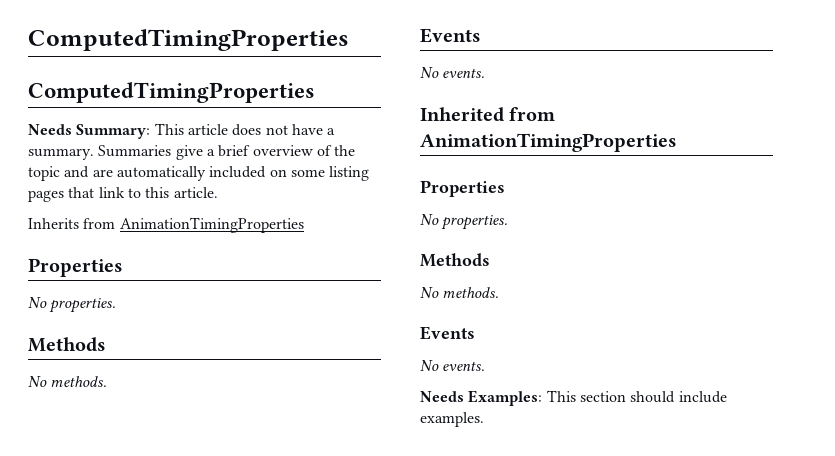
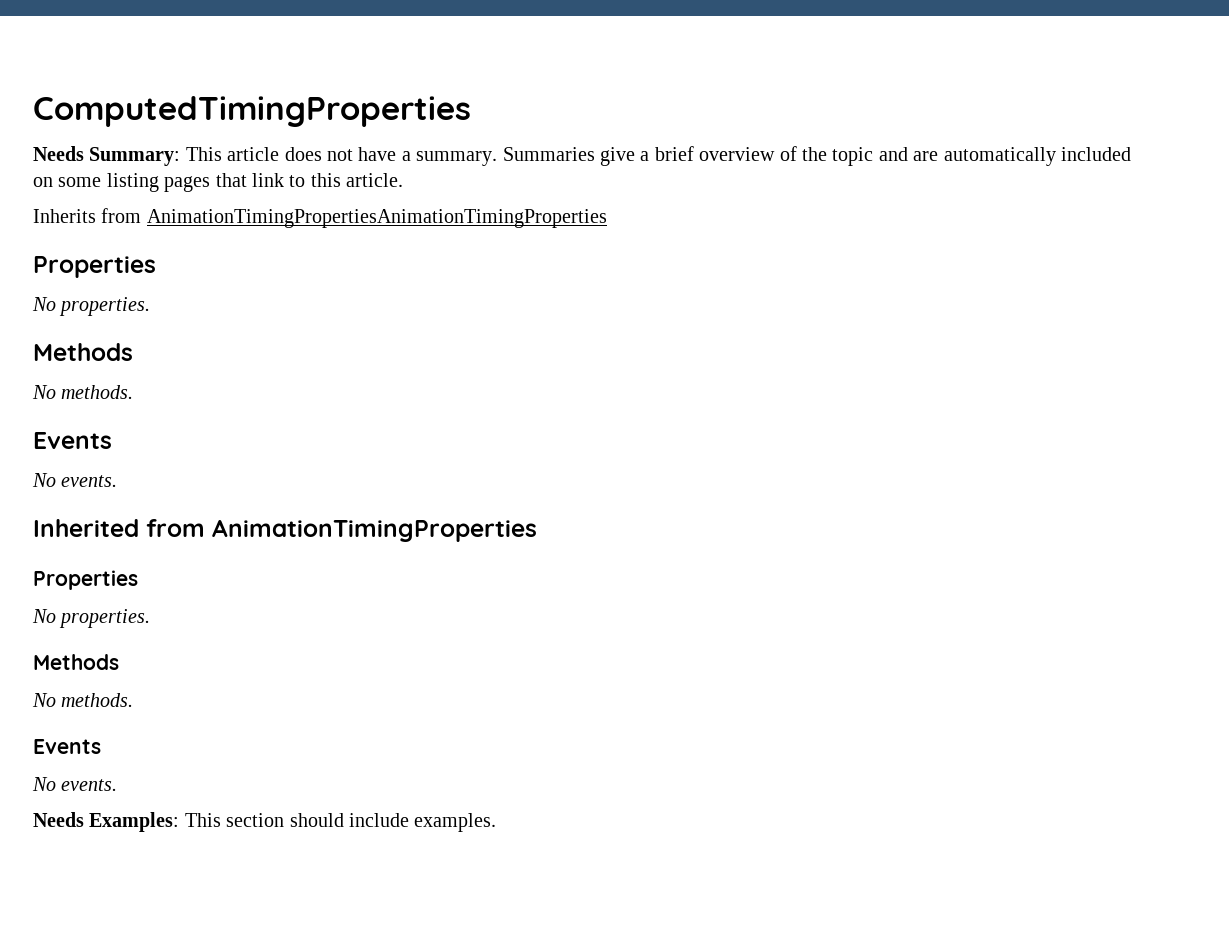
[28,29,349,51] [28,82,315,103] ComputedTimingProperties // ComputedTimingProperties -> [33,96,471,127] ComputedTimingProperties
[119,217,304,233] AnimationTimingProperties -> [146,209,607,228] AnimationTimingPropertiesAnimationTimingProperties

